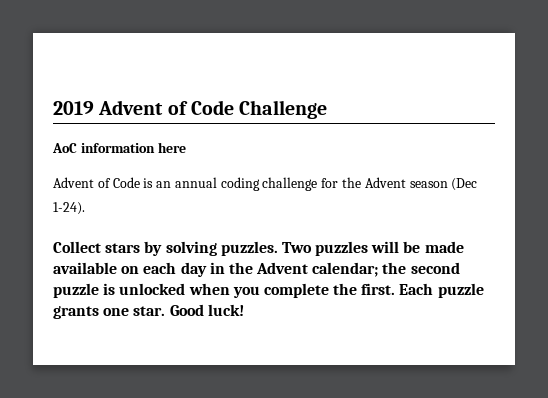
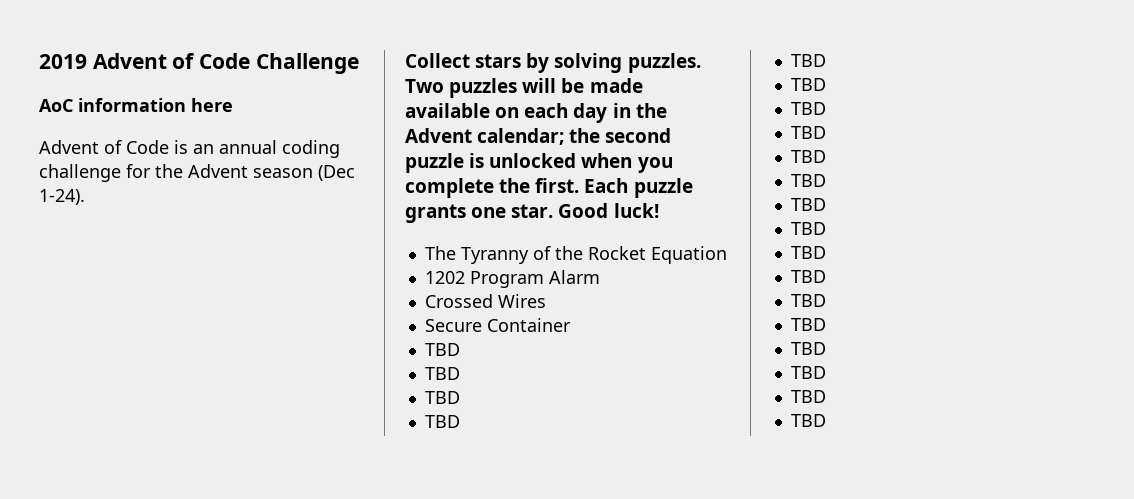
(244, 310) none -> [424,246,727,264] [424,270,600,288] [424,294,546,308] [424,318,571,332] [424,343,460,356] [424,367,460,380] [424,391,460,404] [424,415,460,428] [790,54,826,67] [790,78,826,91] [790,102,826,115] [790,126,826,139] [790,150,826,163] [790,174,826,187] [790,198,826,211] [790,222,826,235] [790,246,826,259] [790,270,826,283] [790,294,826,307] [790,318,826,331] [790,342,826,355] [790,366,826,379] [790,390,826,403] [790,414,826,427] // The Tyranny of the Rocket Equation // 1202 Program Alarm // Crossed Wires // Secure Container // TBD // TBD // TBD // TBD // TBD // TBD // TBD // TBD // TBD // TBD // TBD // TBD // TBD // TBD // TBD // TBD // TBD // TBD // TBD // TBD

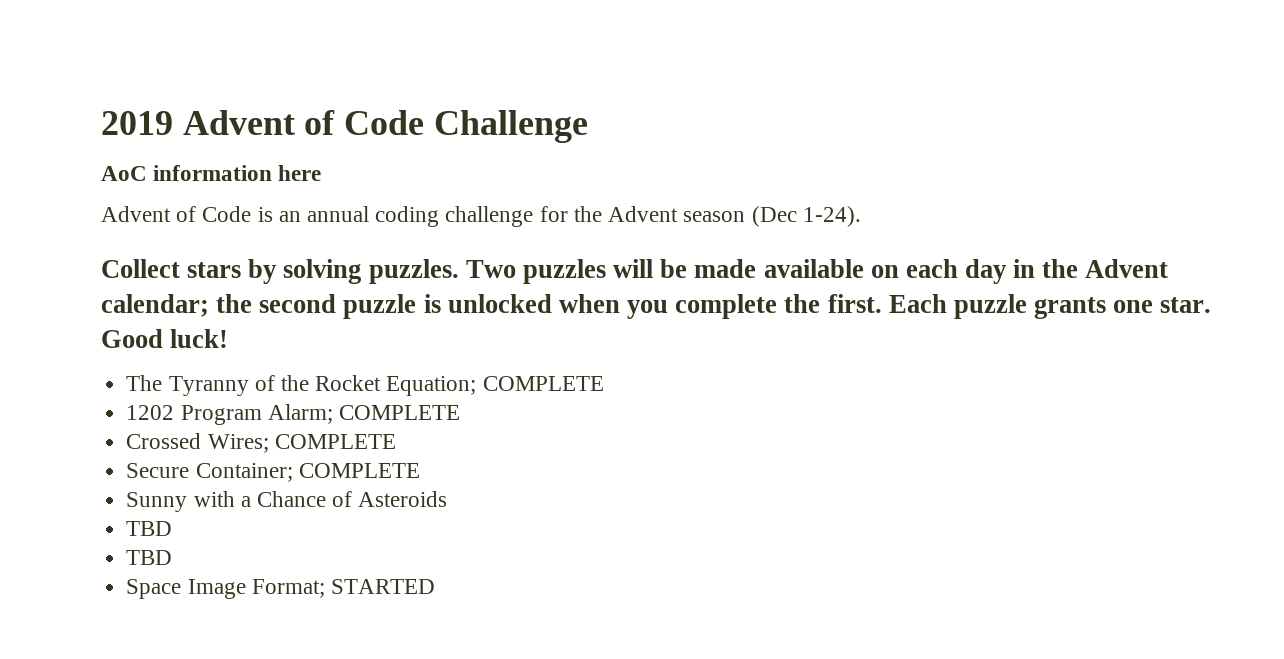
[650,246,727,264] Equation -> [386,376,604,396] Equation; COMPLETE
[548,270,600,284] Alarm -> [267,404,460,424] Alarm; COMPLETE
[497,294,546,308] Wires -> [207,434,396,453] Wires; COMPLETE
[486,318,571,332] [424,343,460,356] [424,367,460,380] [424,391,460,404] [424,415,460,428] [790,54,826,67] [790,78,826,91] [790,102,826,115] [790,126,826,139] [790,150,826,163] [790,174,826,187] [790,198,826,211] [790,222,826,235] [790,246,826,259] [790,270,826,283] [790,294,826,307] [790,318,826,331] [790,342,826,355] [790,366,826,379] [790,390,826,403] [790,414,826,427] Container // TBD // TBD // TBD // TBD // TBD // TBD // TBD // TBD // TBD // TBD // TBD // TBD // TBD // TBD // TBD // TBD // TBD // TBD // TBD // TBD -> [195,463,420,482] [126,491,448,512] [126,521,173,536] [126,550,173,565] [126,579,435,599] Container; COMPLETE // Sunny with a Chance of Asteroids // TBD // TBD // Space Image Format; STARTED

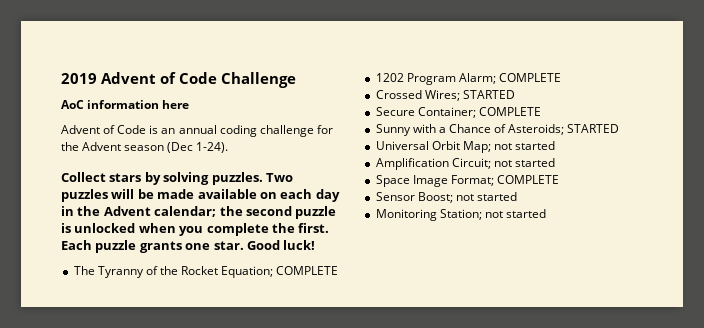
[274,434,396,449] COMPLETE -> [462,90,515,99] STARTED
[358,491,448,507] [126,521,173,536] [126,550,173,565] [126,579,435,599] Asteroids // TBD // TBD // Space Image Format; STARTED -> [508,124,620,135] [375,141,556,153] [375,158,555,170] [375,175,559,187] [375,192,517,203] [375,209,546,221] Asteroids; STARTED // Universal Orbit Map; not started // Amplification Circuit; not started // Space Image Format; COMPLETE // Sensor Boost; not started // Monitoring Station; not started

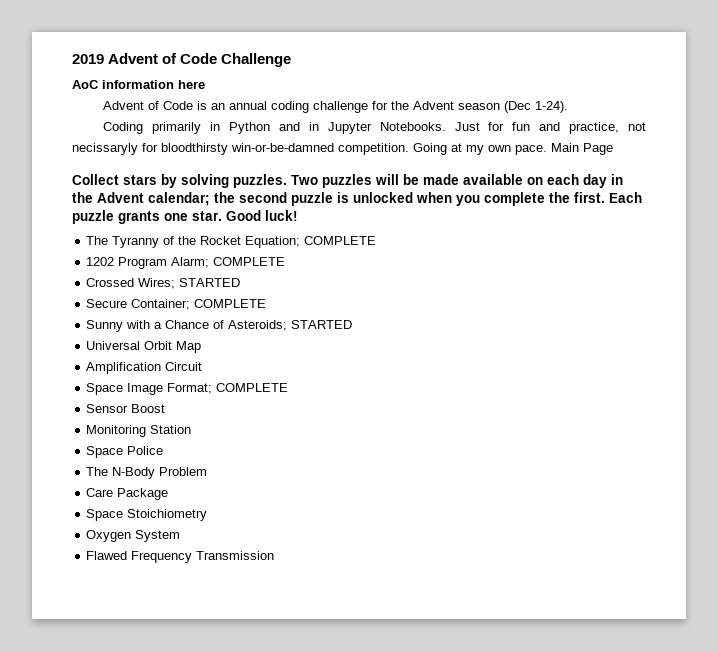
(229, 147) none -> [103,122,646,134] [72,143,613,155] // Coding primarily in Python and in Jupyter Notebooks. Just for fun and practice, not necissaryly for bloodthirsty win-or-be-damned competition. Going at my own pace. Main Page
[462,141,556,153] [375,158,555,170] Map; not started // Amplification Circuit; not started -> [176,341,202,353] [86,362,203,374] Map // Amplification Circuit
[417,192,517,203] [375,209,546,221] Boost; not started // Monitoring Station; not started -> [131,404,166,413] [86,425,192,437] [86,446,164,458] [86,467,208,479] [86,488,169,500] [86,509,208,521] [86,530,181,542] [86,551,275,563] Boost // Monitoring Station // Space Police // The N-Body Problem // Care Package // Space Stoichiometry // Oxygen System // Flawed Frequency Transmission

